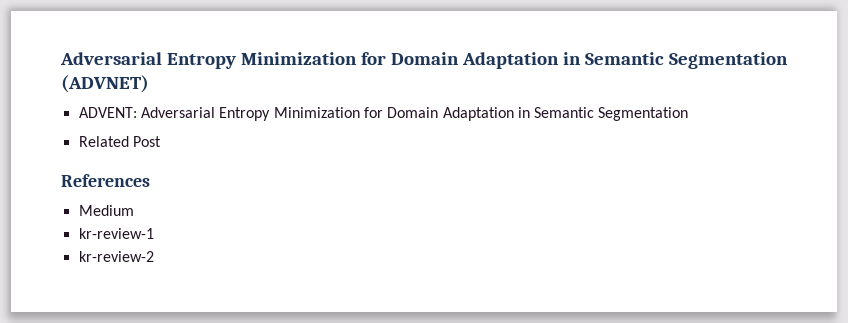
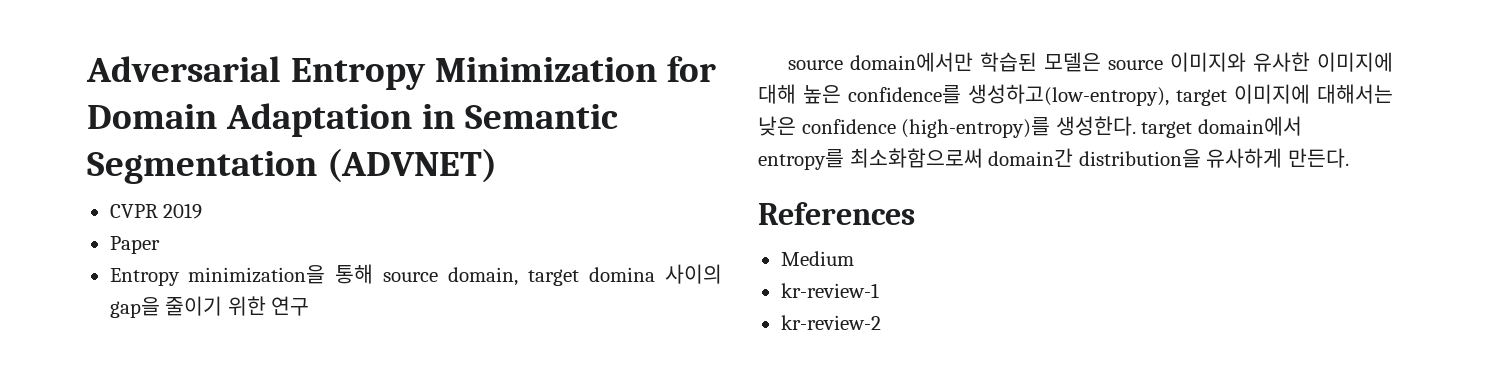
[78,107,689,121] [78,136,161,147] ADVENT: Adversarial Entropy Minimization for Domain Adaptation in Semantic Segmentation // Related Post -> [109,203,203,219] [109,236,160,254] [109,264,722,286] [109,296,310,318] [787,52,1393,72] [758,84,1393,106] [758,116,1302,138] [758,148,1349,170] CVPR 2019 // Paper // Entropy minimization을 통해 source domain, target domina 사이의 gap을 줄이기 위한 연구 // source domain에서만 학습된 모델은 source 이미지와 유사한 이미지에 대해 높은 confidence를 생성하고(low-entropy), target 이미지에 대해서는 낮은 confidence (high-entropy)를 생성한다. target domain에서 entropy를 최소화함으로써 domain간 distribution을 유사하게 만든다.

